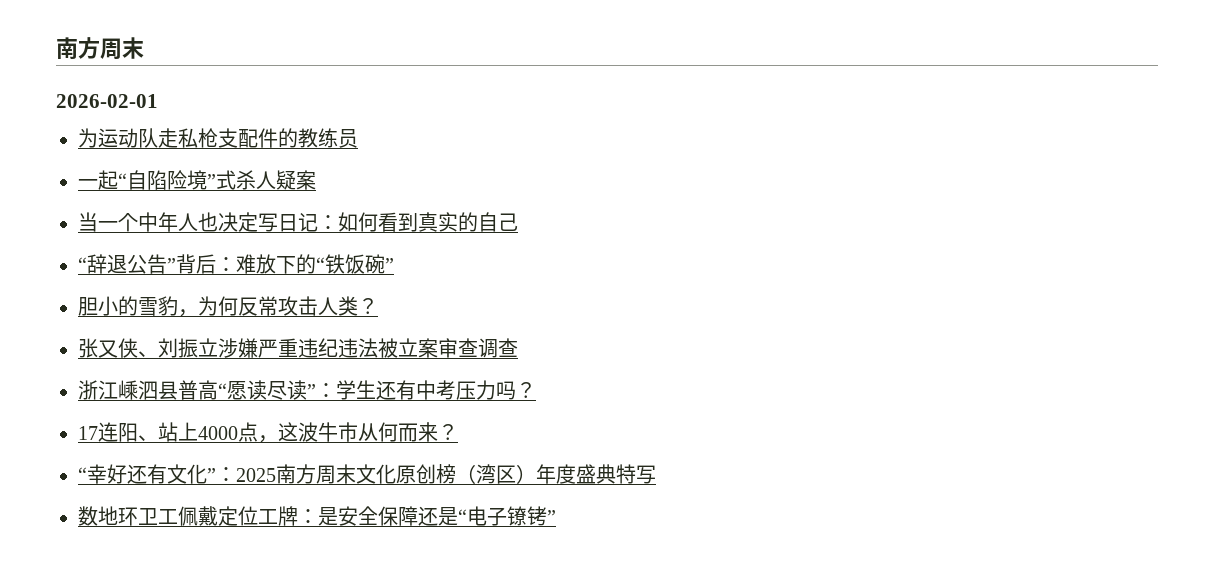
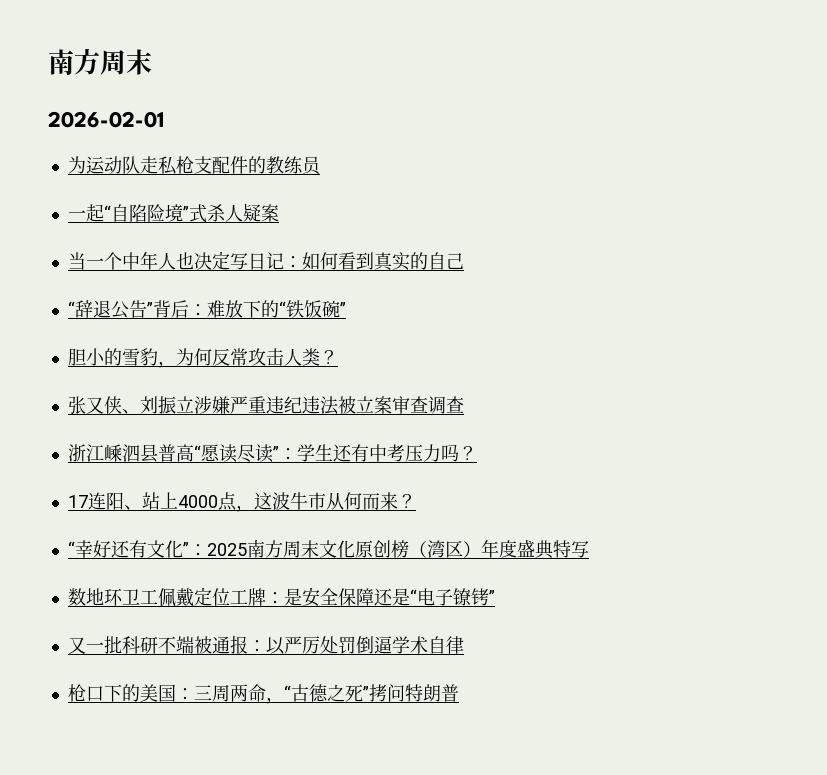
(556, 517) none -> [67,635,464,655] [67,684,459,704] // 又一批科研不端被通报：以严厉处罚倒逼学术自律 // 枪口下的美国：三周两命，“古德之死”拷问特朗普

